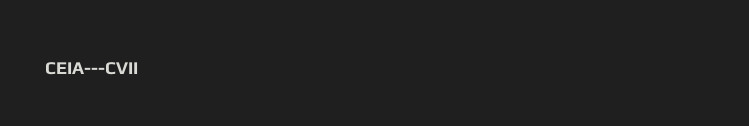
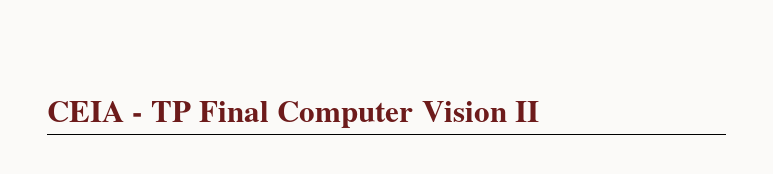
[45,62,138,75] CEIA---CVII -> [47,101,540,128] CEIA - TP Final Computer Vision II

